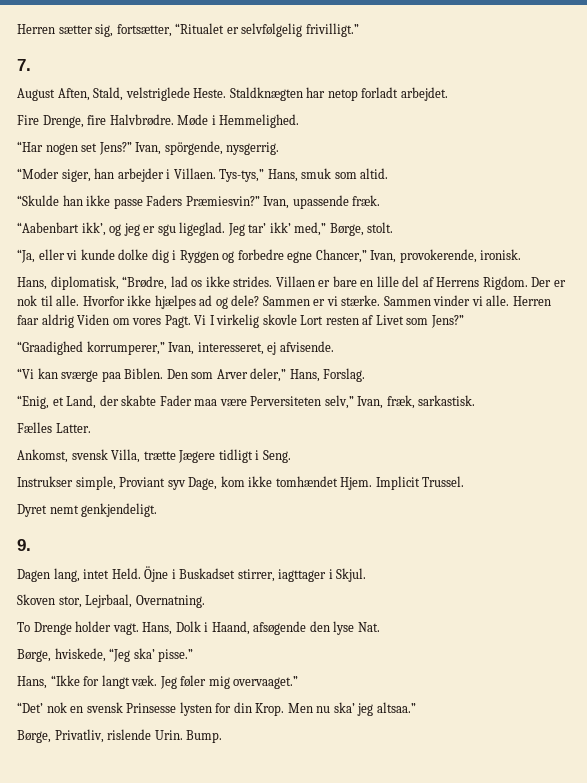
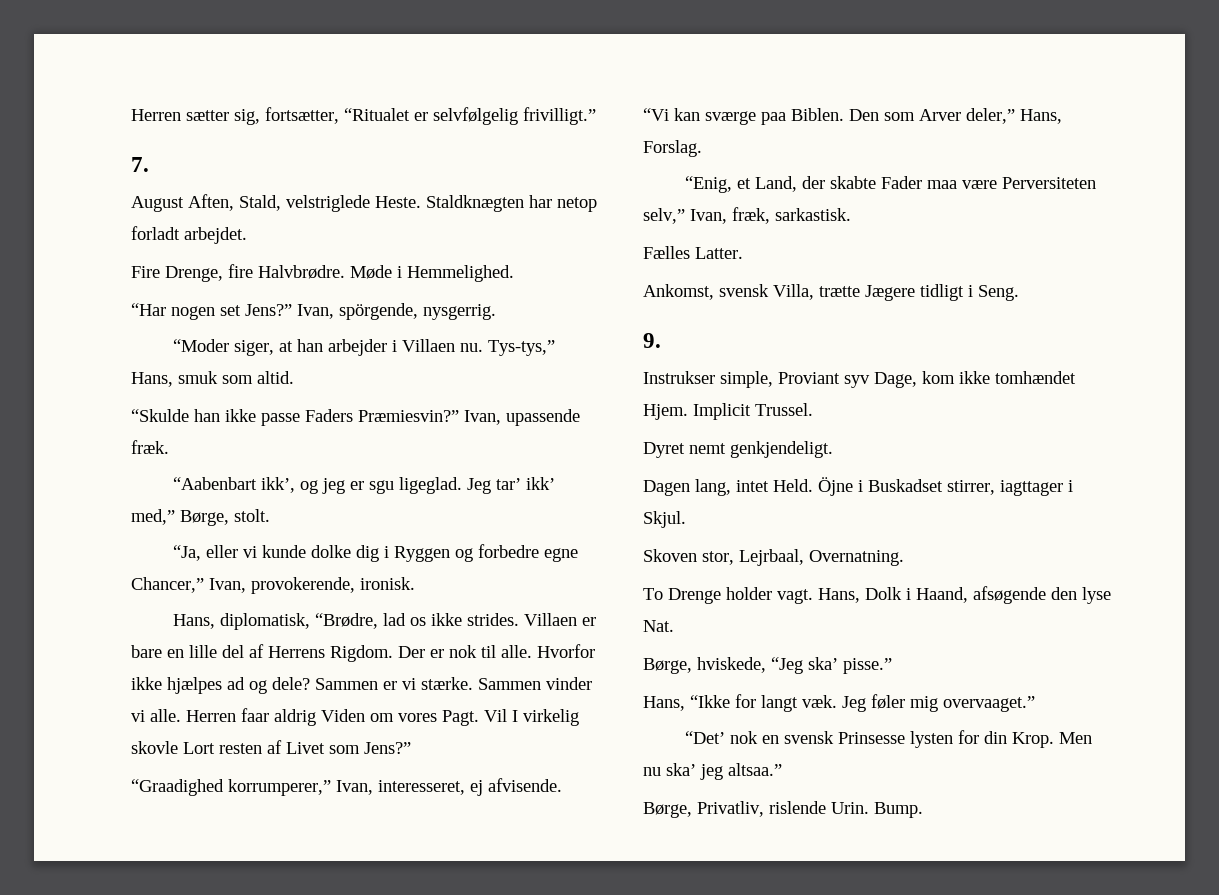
(91, 175) none -> [279,341,294,352] at
[173,168,216,179] Villaen. -> [402,339,484,352] Villaen nu.
[194,315,207,325] Vi -> [484,709,507,722] Vil
(291, 456) none -> [643,333,661,348] // 9.
[17,539,31,551] // 9. -> (833, 449) none

